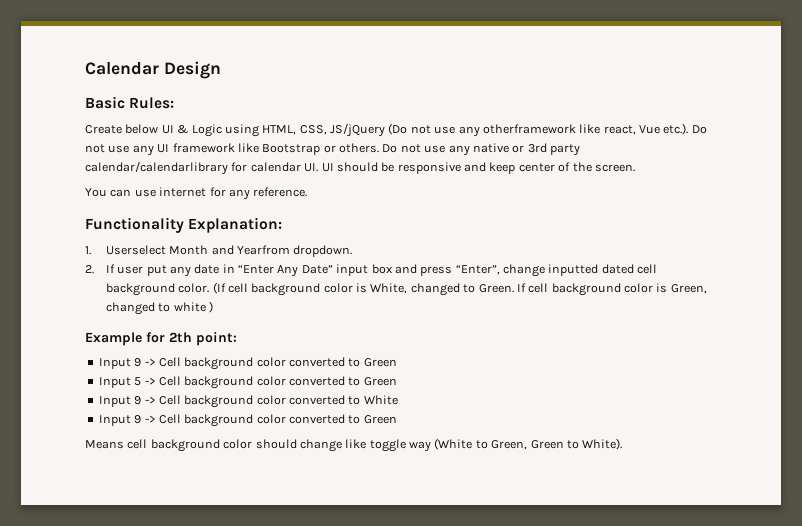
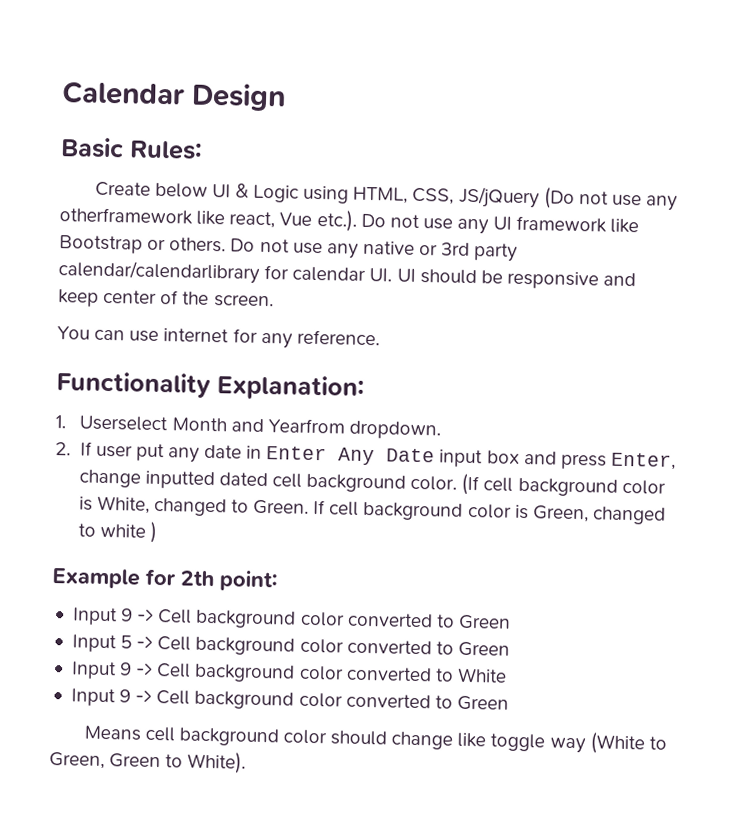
[238,265,333,277] “Enter Any Date” -> [266,446,436,466] Enter Any Date
[455,265,500,275] “Enter”, -> [610,452,676,470] Enter,

